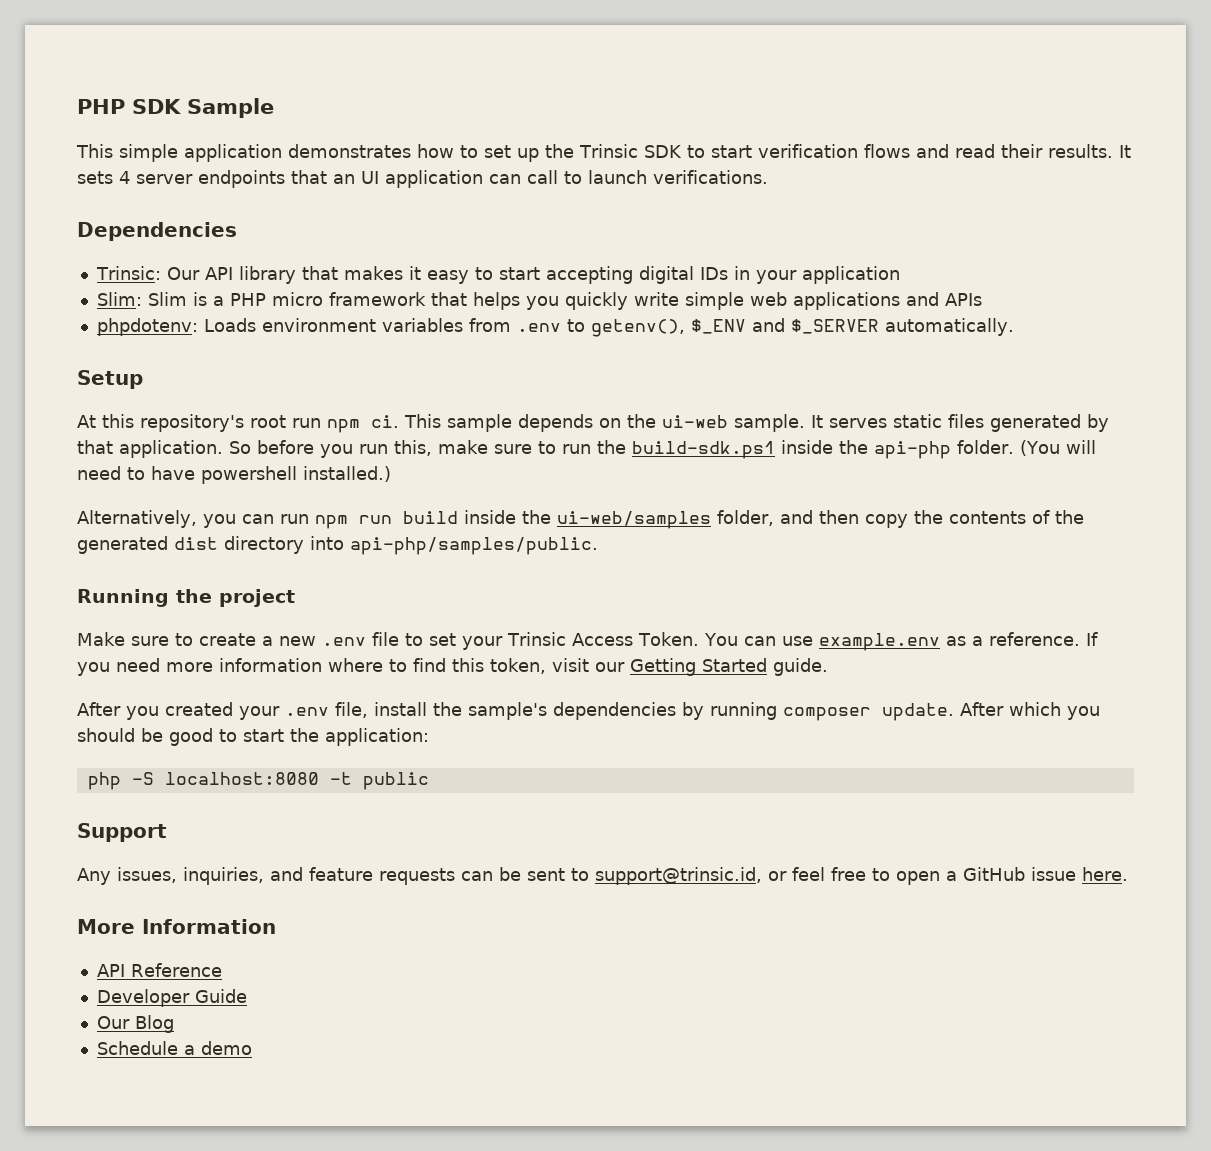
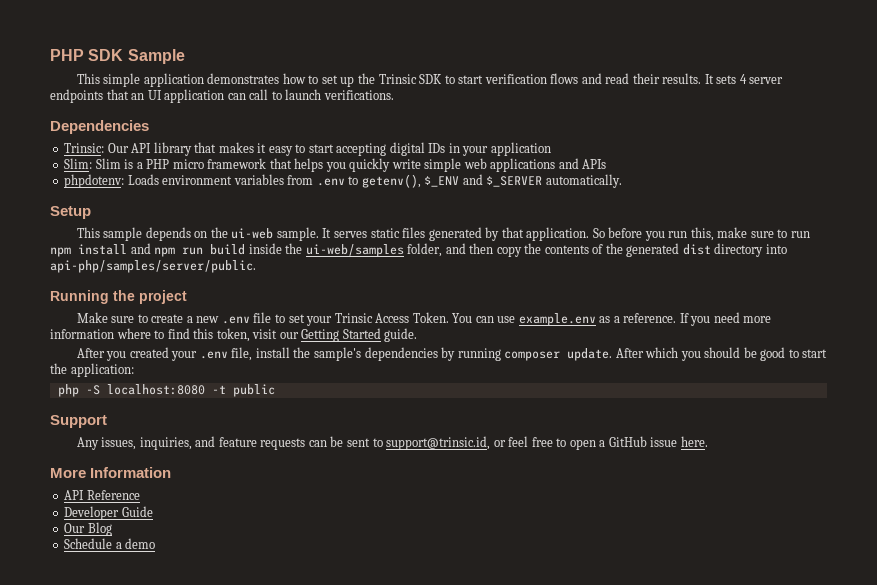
[77,414,399,433] At this repository's root run npm ci. -> (91, 212) none
[597,440,1096,459] [77,466,391,484] [77,510,309,528] the build-sdk.ps1 inside the api-php folder. (You will need to have powershell installed.) // Alternatively, you can run -> [50,243,151,257] npm install and
[350,537,598,555] api-php/samples/public. -> [50,260,256,273] api-php/samples/server/public.

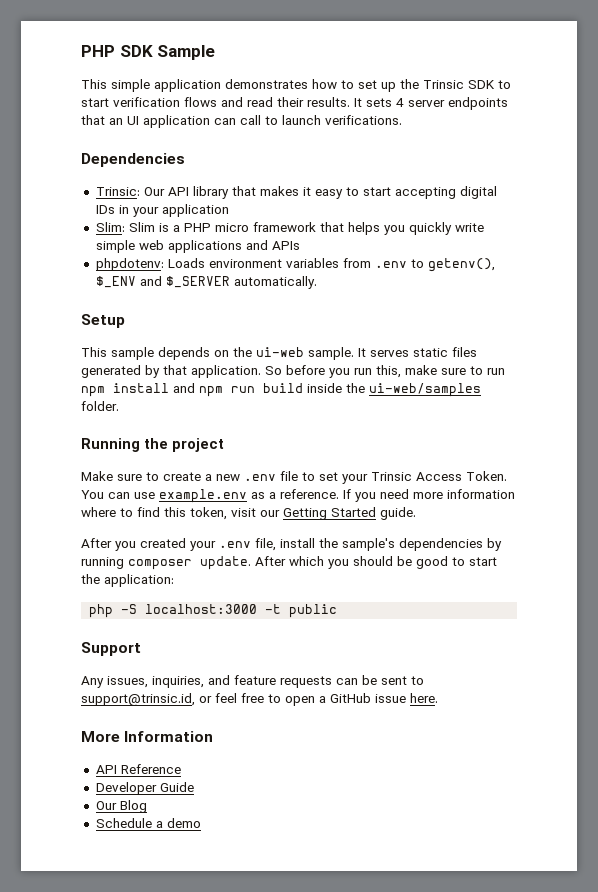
[407,243,787,257] [50,260,256,273] folder, and then copy the contents of the generated dist directory into api-php/samples/server/public. -> [81,401,119,411] folder.
[106,384,205,395] localhost:8080 -> [145,604,258,614] localhost:3000

